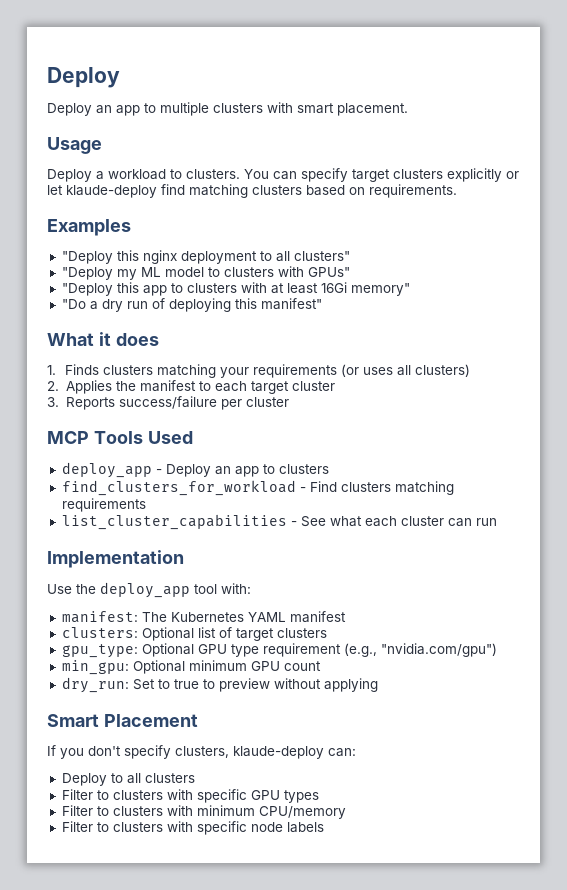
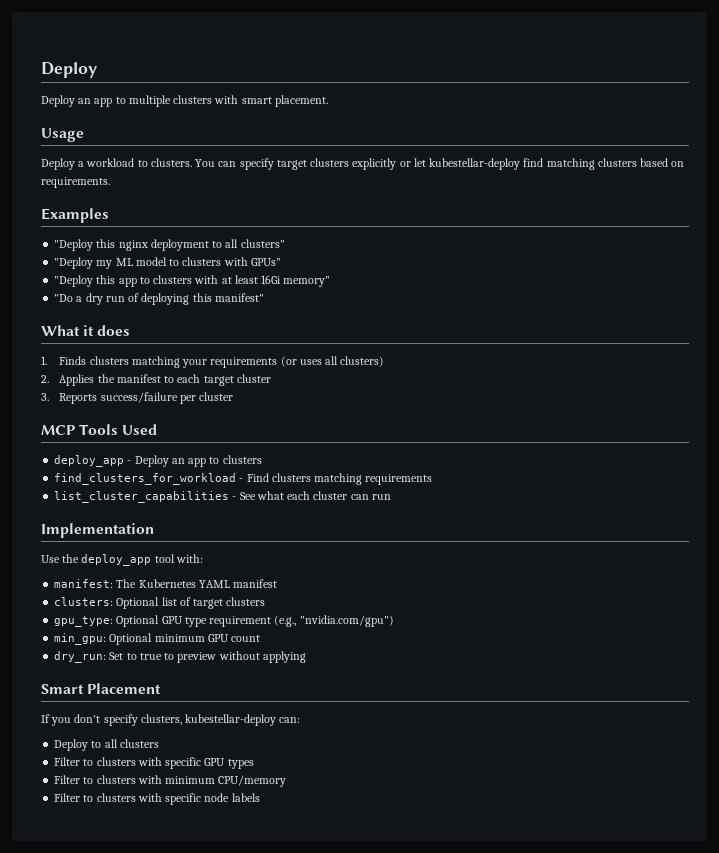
[66,185,157,198] klaude-deploy -> [429,158,521,170] kubestellar-deploy
[233,746,324,759] klaude-deploy -> [185,714,277,726] kubestellar-deploy

